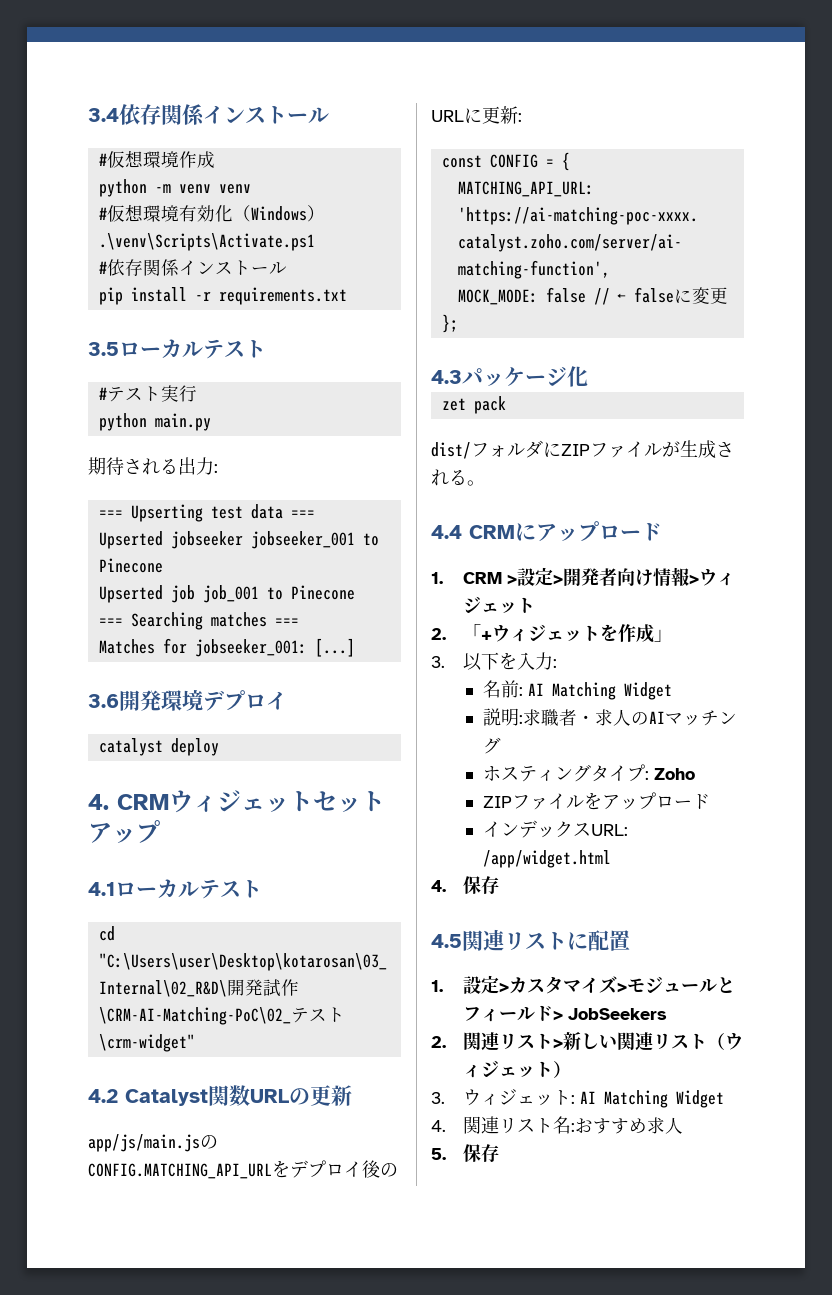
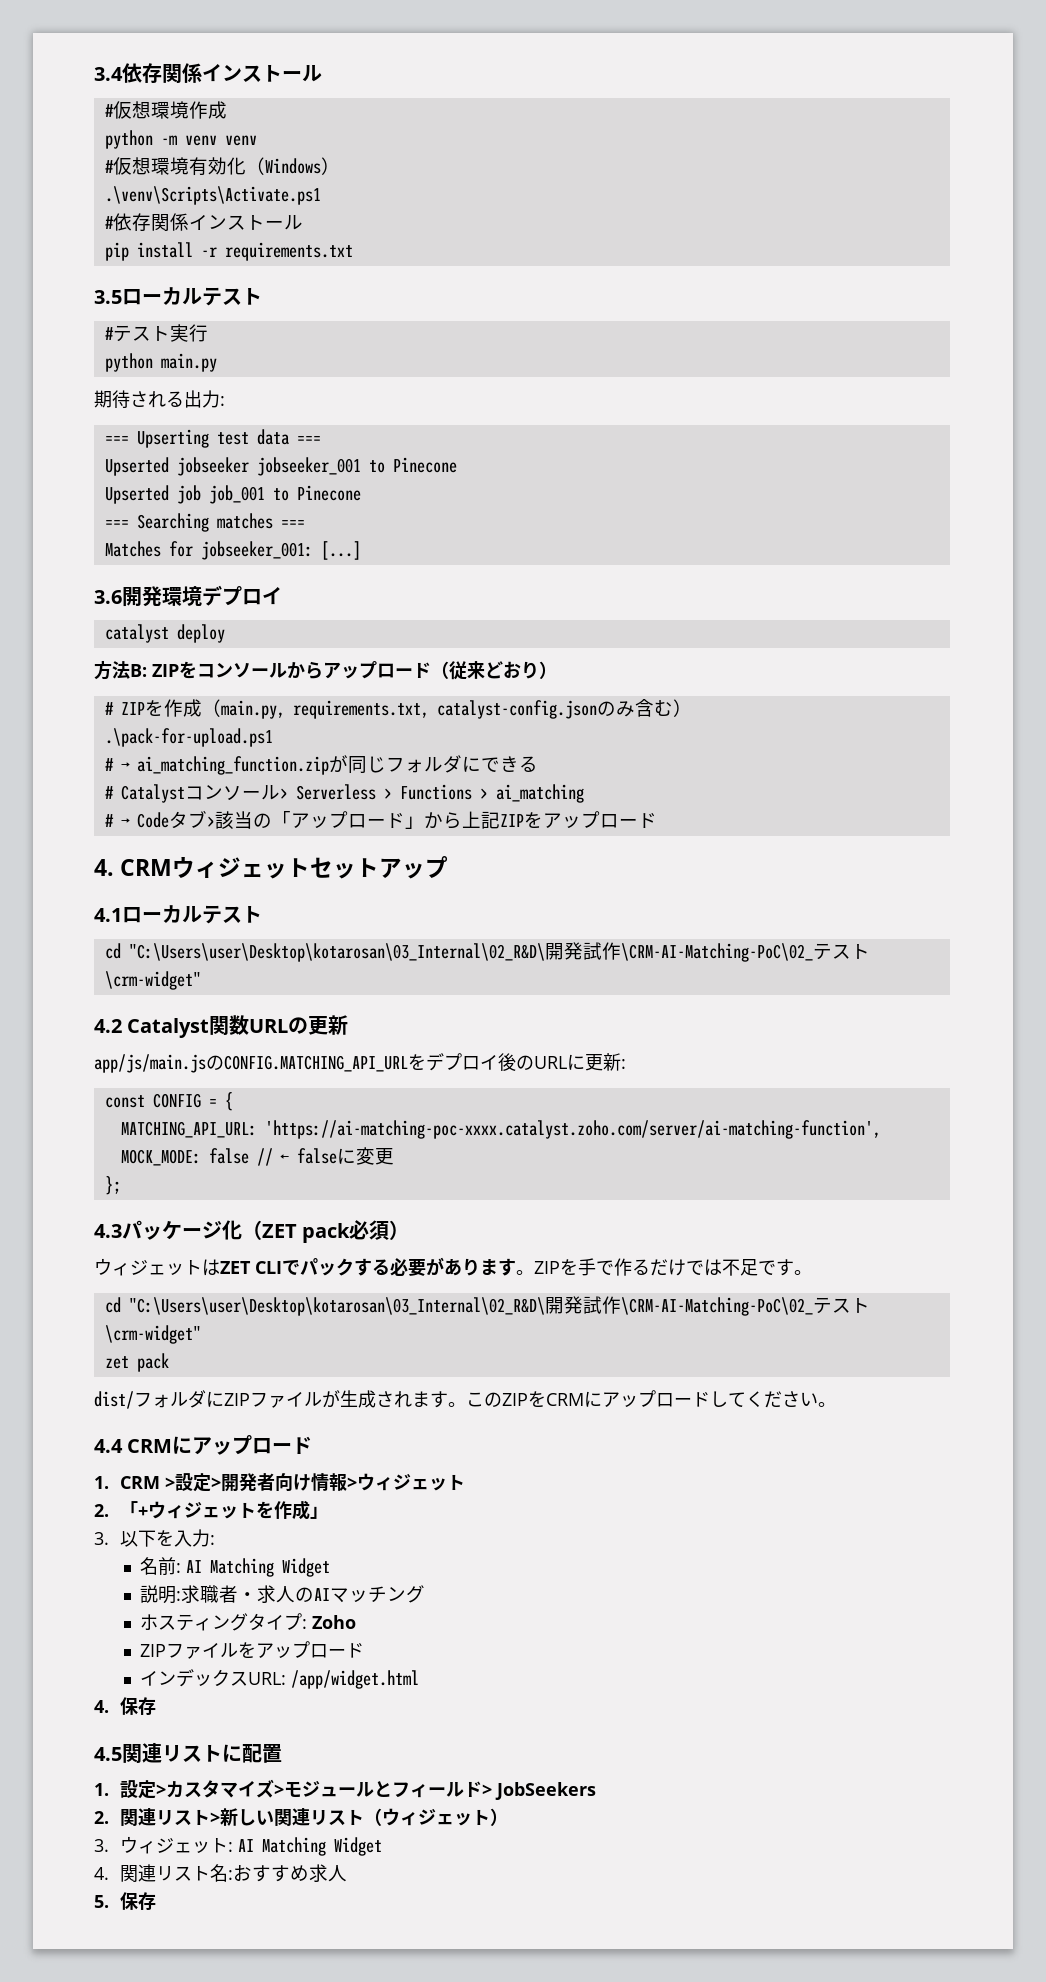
(219, 747) none -> [94,660,557,680] [104,699,692,719] [104,728,273,747] [104,755,538,775] [104,784,584,803] [104,810,657,829] // 方法B: ZIPをコンソールからアップロード（従来どおり） // # ZIPを作成（main.py, requirements.txt, catalyst-config.jsonのみ含む） // .\pack-for-upload.ps1 // # → ai_matching_function.zipが同じフォルダにできる // # Catalystコンソール> Serverless > Functions > ai_matching // # → Codeタブ>該当の「アップロード」から上記ZIPをアップロード
(588, 376) none -> [242,1220,410,1243] [94,1257,812,1276] [104,1296,870,1316] [104,1325,201,1344] （ZET pack必須） // ウィジェットはZET CLIでパックする必要があります。ZIPを手で作るだけでは不足です。 // cd "C:\Users\user\Desktop\kotarosan\03_Internal\02_R&D\開発試作\CRM-AI-Matching-PoC\02_テスト\crm-widget"
[449,470,467,485] る -> [412,1390,818,1408] ます。このZIPをCRMにアップロードしてください

